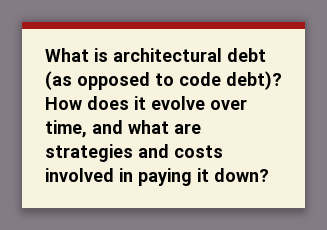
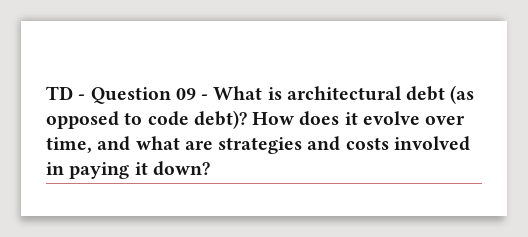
(45, 55) none -> [46,86,209,104] TD - Question 09 -

